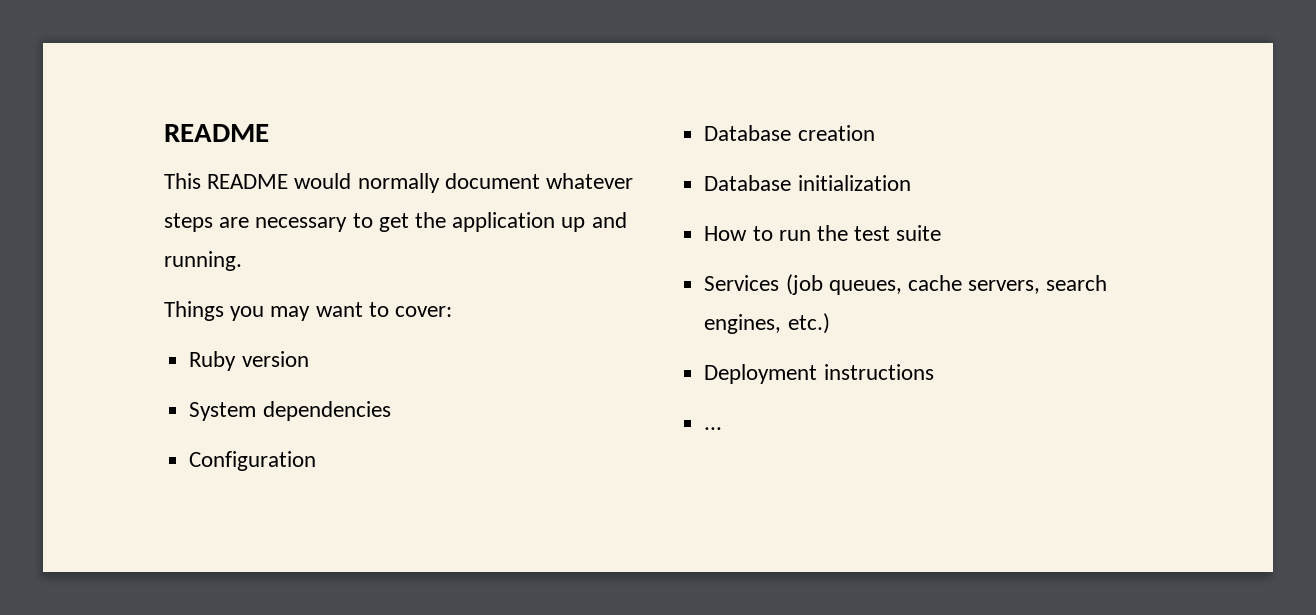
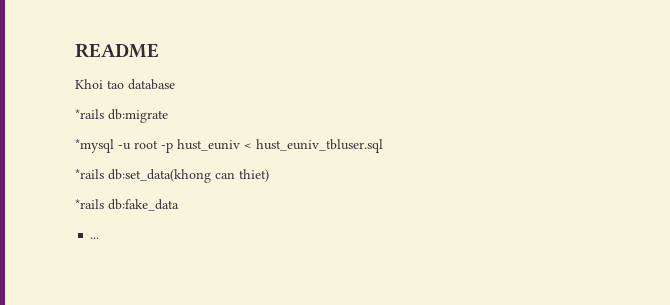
[164,173,634,193] [164,212,627,232] [164,251,242,271] [164,301,453,321] [189,351,309,371] [189,401,391,421] [189,451,317,471] [704,125,875,141] [704,175,911,191] [704,225,942,241] [704,274,1108,295] [704,313,830,334] [704,364,934,384] This README would normally document whatever steps are necessary to get the application up and running. // Things you may want to cover: // Ruby version // System dependencies // Configuration // Database creation // Database initialization // How to run the test suite // Services (job queues, cache servers, search engines, etc.) // Deployment instructions -> [75,79,175,90] [75,109,168,123] [75,139,383,153] [75,169,269,183] [75,199,179,211] Khoi tao database // *rails db:migrate // *mysql -u root -p hust_euniv < hust_euniv_tbluser.sql // *rails db:set_data(khong can thiet) // *rails db:fake_data

